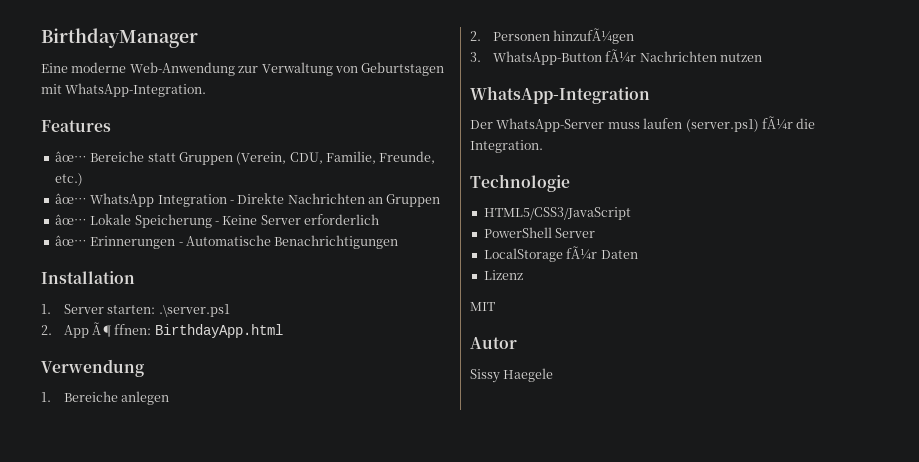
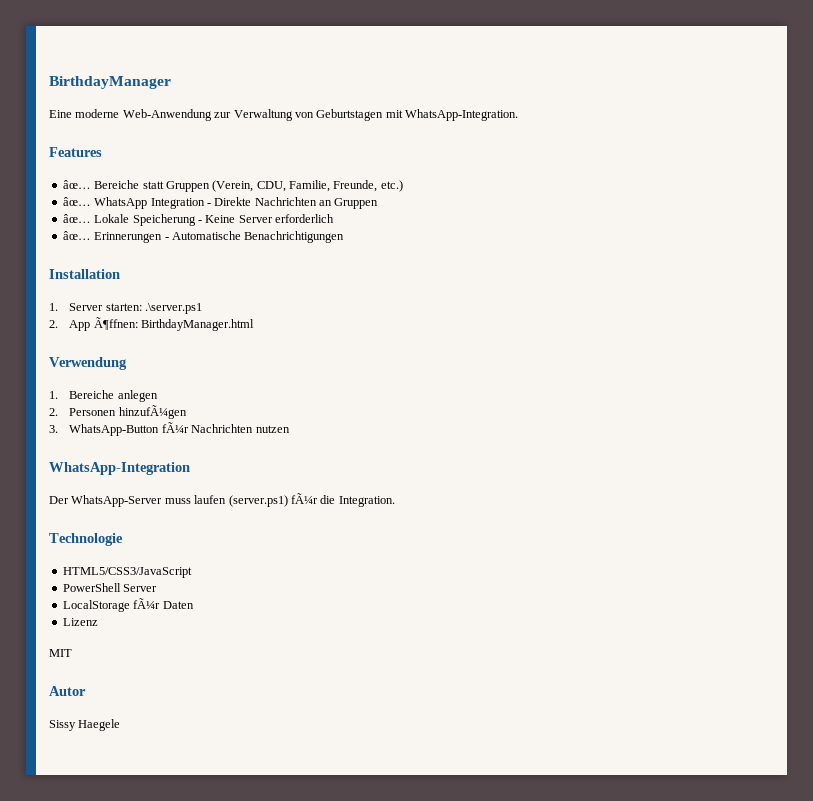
[154,324,283,338] BirthdayApp.html -> [141,319,255,331] BirthdayManager.html

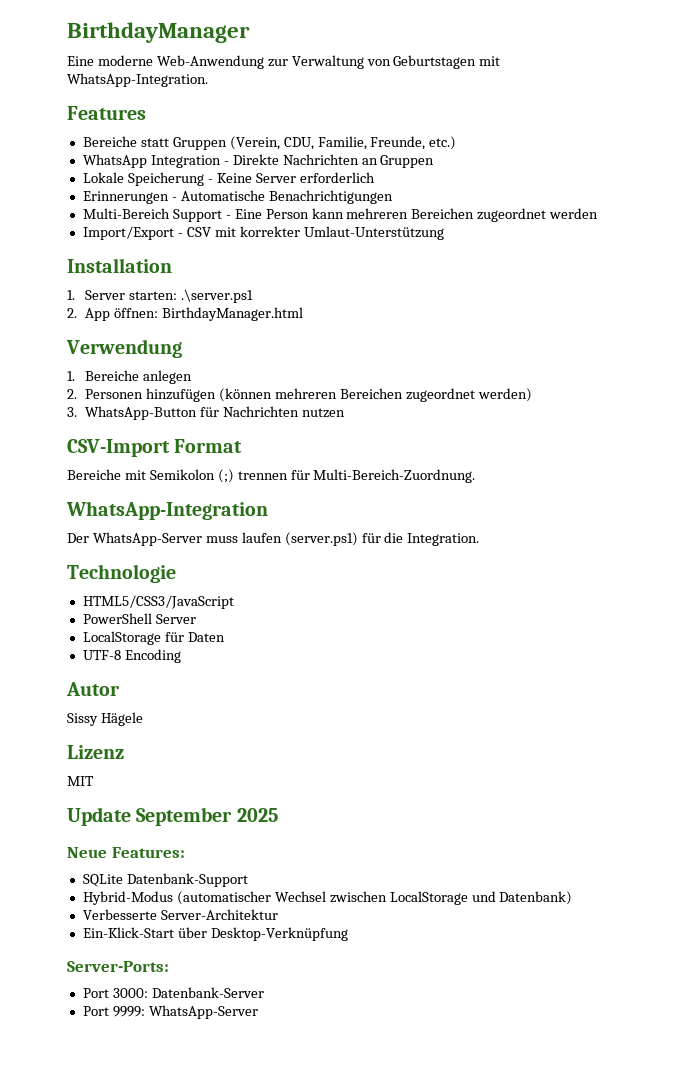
[62,180,91,189] âœ… -> (146, 113) none
[62,197,91,206] âœ… -> (457, 143) none
[62,214,91,223] âœ… -> (435, 161) none
[62,231,91,240] âœ… -> (375, 177) none
(345, 237) none -> [82,208,599,222] [82,226,444,240] // Multi-Bereich Support - Eine Person kann mehreren Bereichen zugeordnet werden // Import/Export - CSV mit korrekter Umlaut-Unterstützung
[93,317,138,330] Ã¶ffnen: -> [114,308,159,318] öffnen:
[118,405,187,419] hinzufÃ¼gen -> [146,388,532,402] hinzufügen (können mehreren Bereichen zugeordnet werden)
[161,422,189,433] fÃ¼r -> [200,407,220,417] für
(290, 429) none -> [67,439,243,457] [67,469,476,483] // CSV-Import Format // Bereiche mit Semikolon (;) trennen für Multi-Bereich-Zuordnung.
[290,493,318,504] fÃ¼r -> [361,533,381,543] für
[133,598,161,609] fÃ¼r -> [164,632,184,642] für
[62,618,98,626] [49,649,72,657] [49,686,86,696] [49,719,121,731] Lizenz // MIT // Autor // Sissy Haegele -> [82,649,181,663] [66,682,120,696] [67,712,143,726] [67,745,124,759] [67,776,94,786] [67,807,278,826] [67,847,185,858] [82,873,248,887] [82,891,573,905] [82,909,278,920] [82,927,348,941] [67,961,169,972] [82,987,264,998] [82,1005,258,1019] UTF-8 Encoding // Autor // Sissy Hägele // Lizenz // MIT // Update September 2025 // Neue Features: // SQLite Datenbank-Support // Hybrid-Modus (automatischer Wechsel zwischen LocalStorage und Datenbank) // Verbesserte Server-Architektur // Ein-Klick-Start über Desktop-Verknüpfung // Server-Ports: // Port 3000: Datenbank-Server // Port 9999: WhatsApp-Server

